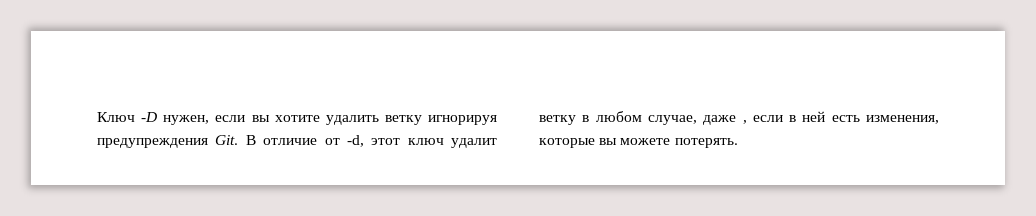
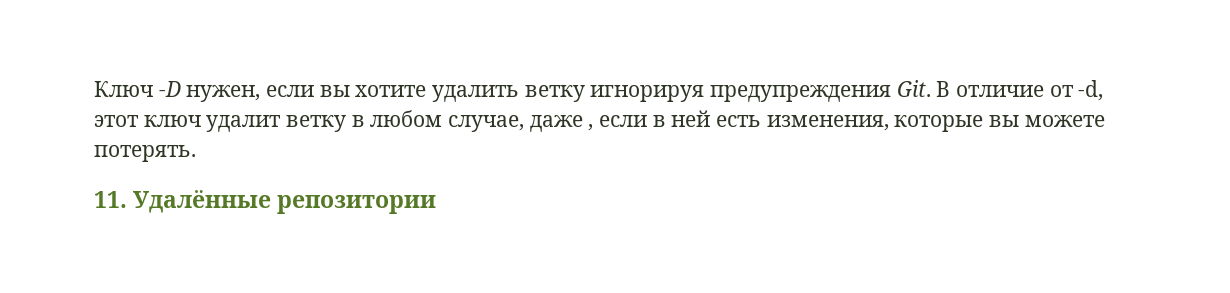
(738, 143) none -> [94,190,437,214] // 11. Удалённые репозитории

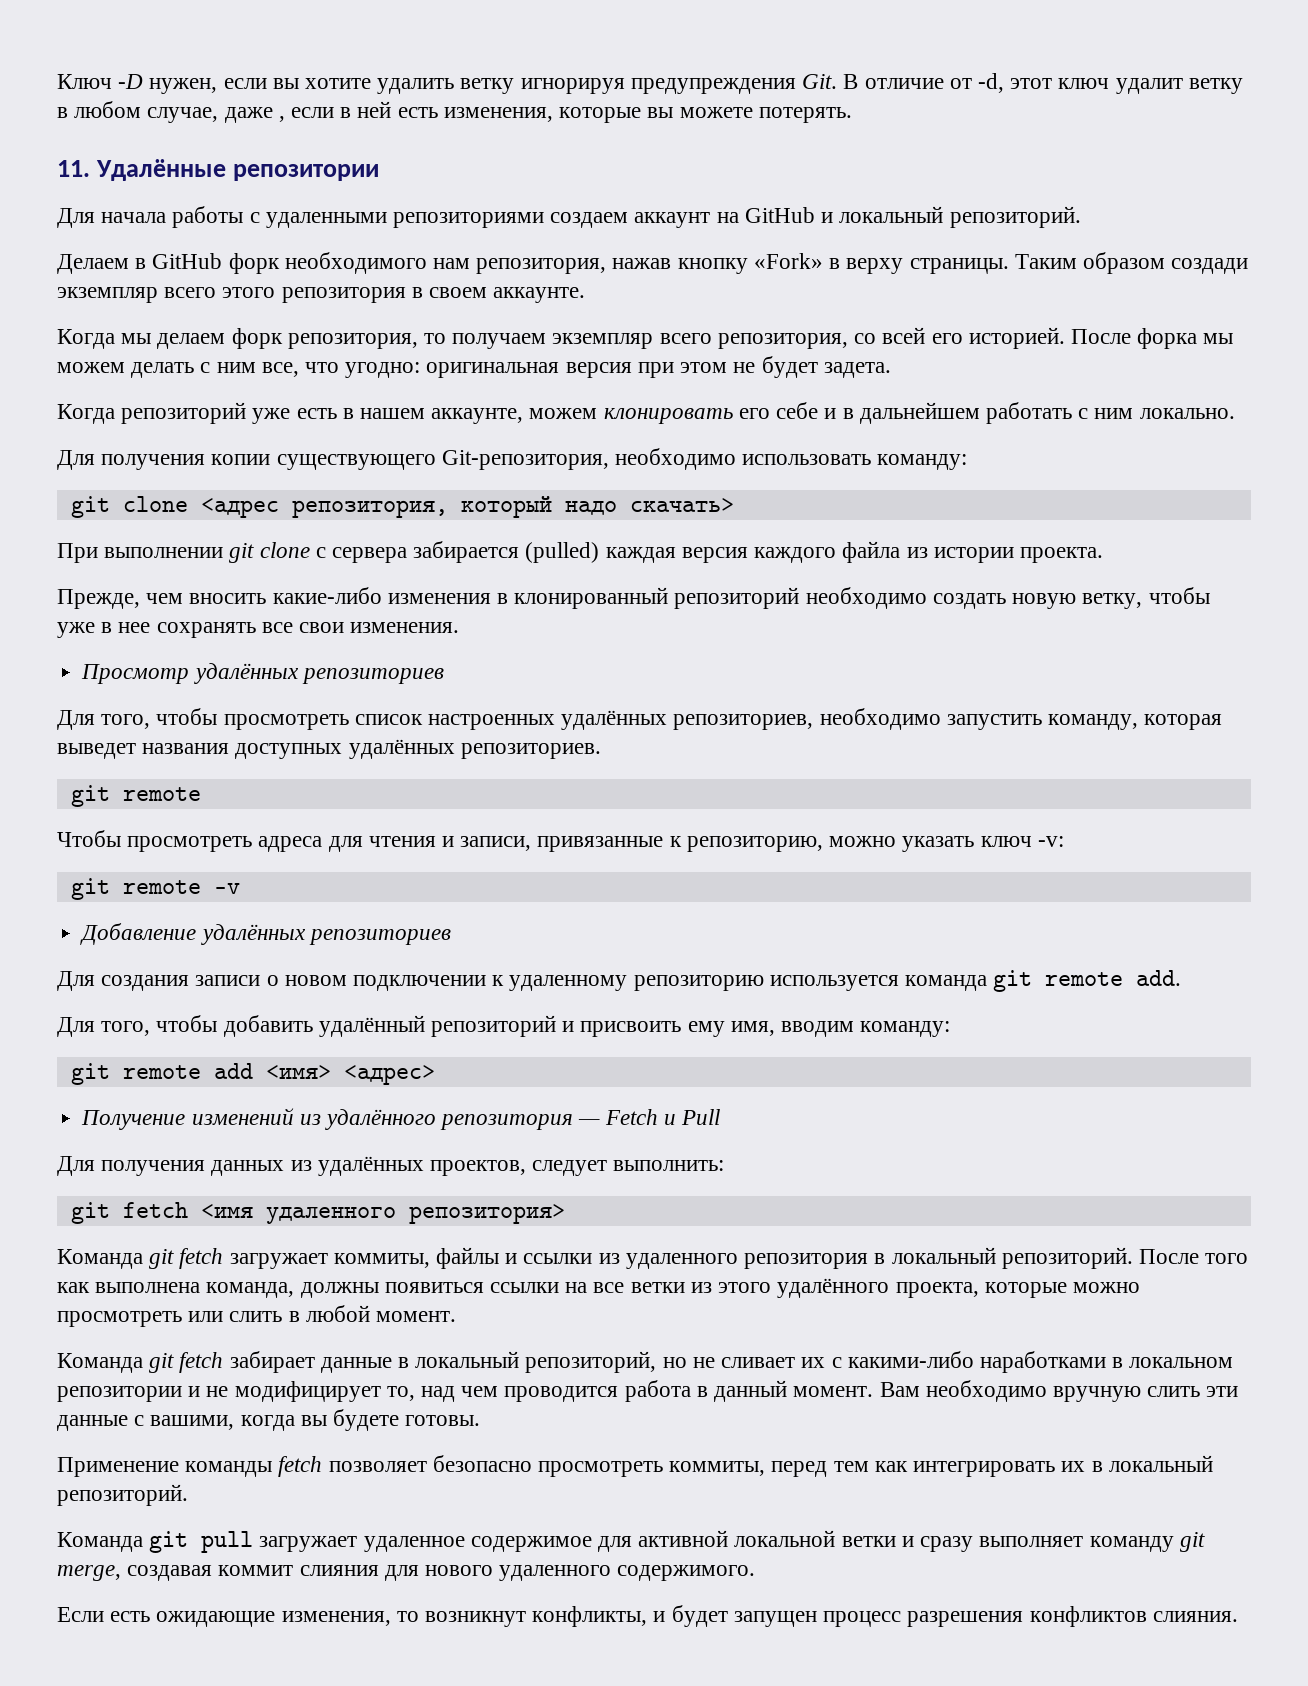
(437, 204) none -> [57,206,1081,228] [57,252,1249,274] [57,287,586,303] [57,327,1234,349] [57,356,891,378] [57,402,1235,424] [57,448,968,470] [70,496,734,518] [57,541,1103,563] [57,587,1210,609] [57,622,460,638] [81,663,444,684] [57,708,1223,730] [57,739,601,759] [70,785,201,807] [57,830,1064,852] [70,878,240,900] [80,923,451,945] [57,970,1182,992] [57,1015,951,1037] [70,1063,435,1085] [81,1108,720,1130] [57,1156,725,1176] [70,1202,565,1224] [57,1247,1249,1269] [57,1278,1140,1298] [57,1305,457,1327] [57,1351,1234,1373] [57,1380,1239,1402] [57,1409,481,1431] [57,1455,1213,1477] [57,1484,188,1506] [57,1530,1205,1553] [57,1565,756,1581] [57,1605,1238,1627] // Для начала работы с удаленными репозиториями создаем аккаунт на GitHub и локальный репозиторий. // Делаем в GitHub форк необходимого нам репозитория, нажав кнопку «Fork» в верху страницы. Таким образом создади экземпляр всего этого репозитория в своем аккаунте. // Когда мы делаем форк репозитория, то получаем экземпляр всего репозитория, со всей его историей. После форка мы можем делать с ним все, что угодно: оригинальная версия при этом не будет задета. // Когда репозиторий уже есть в нашем аккаунте, можем клонировать его себе и в дальнейшем работать с ним локально. // Для получения копии существующего Git-репозитория, необходимо использовать команду: // git clone <адрес репозитория, который надо скачать> // При выполнении git clone с сервера забирается (pulled) каждая версия каждого файла из истории проекта. // Прежде, чем вносить какие-либо изменения в клонированный репозиторий необходимо создать новую ветку, чтобы уже в нее сохранять все свои изменения. // Просмотр удалённых репозиториев // Для того, чтобы просмотреть список настроенных удалённых репозиториев, необходимо запустить команду, которая выведет названия доступных удалённых репозиториев. // git remote // Чтобы просмотреть адреса для чтения и записи, привязанные к репозиторию, можно указать ключ -v: // git remote -v // Добавление удалённых репозиториев // Для создания записи о новом подключении к удаленному репозиторию используется команда git remote add. // Для того, чтобы добавить удалённый репозиторий и присвоить ему имя, вводим команду: // git remote add <имя> <адрес> // Получение изменений из удалённого репозитория — Fetch и Pull // Для получения данных из удалённых проектов, следует выполнить: // git fetch <имя удаленного репозитория> // Команда git fetch загружает коммиты, файлы и ссылки из удаленного репозитория в локальный репозиторий. После того как выполнена команда, должны появиться ссылки на все ветки из этого удалённого проекта, которые можно просмотреть или слить в любой момент. // Команда git fetch забирает данные в локальный репозиторий, но не сливает их с какими-либо наработками в локальном репозитории и не модифицирует то, над чем проводится работа в данный момент. Вам необходимо вручную слить эти данные с вашими, когда вы будете готовы. // Применение команды fetch позволяет безопасно просмотреть коммиты, перед тем как интегрировать их в локальный репозиторий. // Команда git pull загружает удаленное содержимое для активной локальной ветки и сразу выполняет команду git merge, создавая коммит слияния для нового удаленного содержимого. // Если есть ожидающие изменения, то возникнут конфликты, и будет запущен процесс разрешения конфликтов слияния.

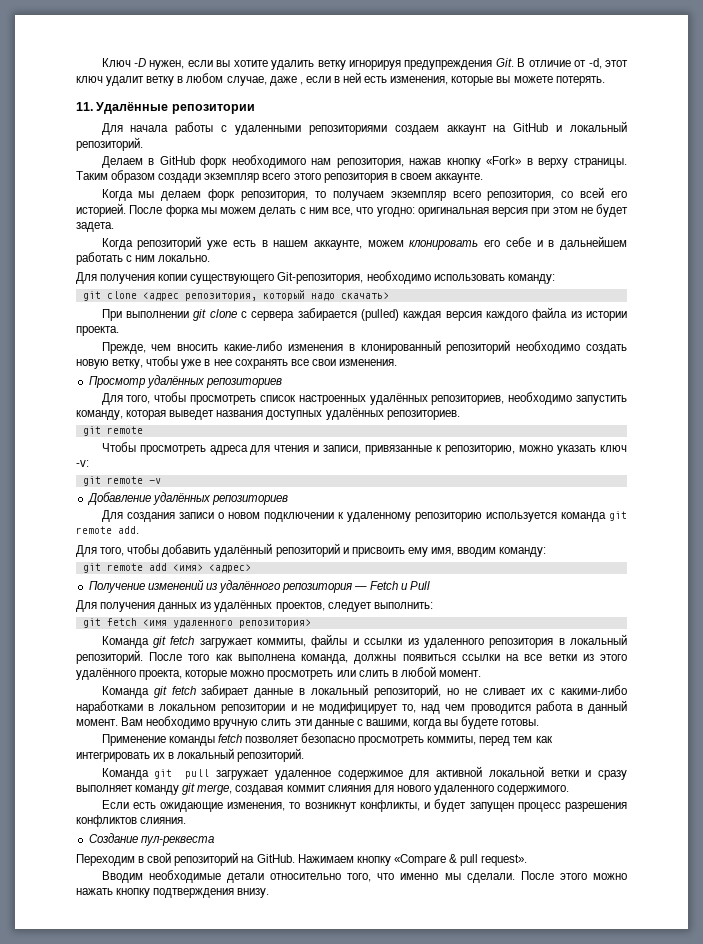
(1238, 1616) none -> [88,833,214,846] [76,852,528,866] [101,870,627,883] [76,888,270,898] // Создание пул-реквеста // Переходим в свой репозиторий на GitHub. Нажимаем кнопку «Compare & pull request». // Вводим необходимые детали относительно того, что именно мы сделали. После этого можно нажать кнопку подтверждения внизу.

